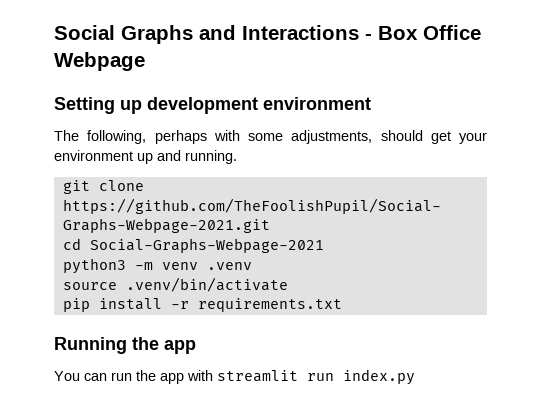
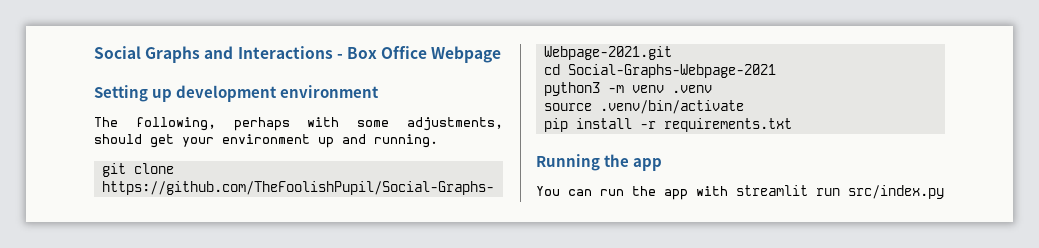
[343,369,415,385] index.py -> [848,185,944,199] src/index.py

